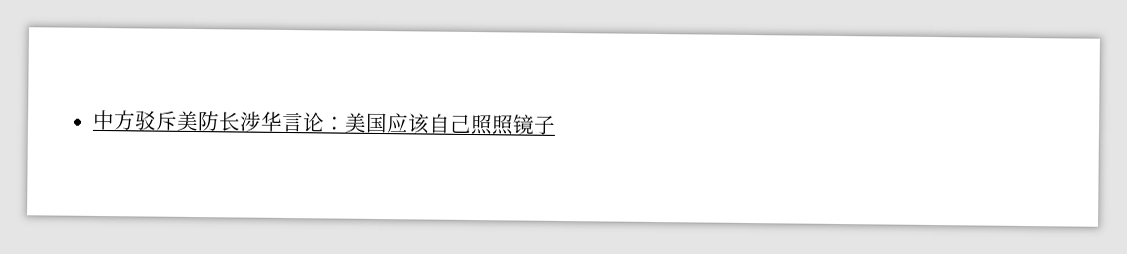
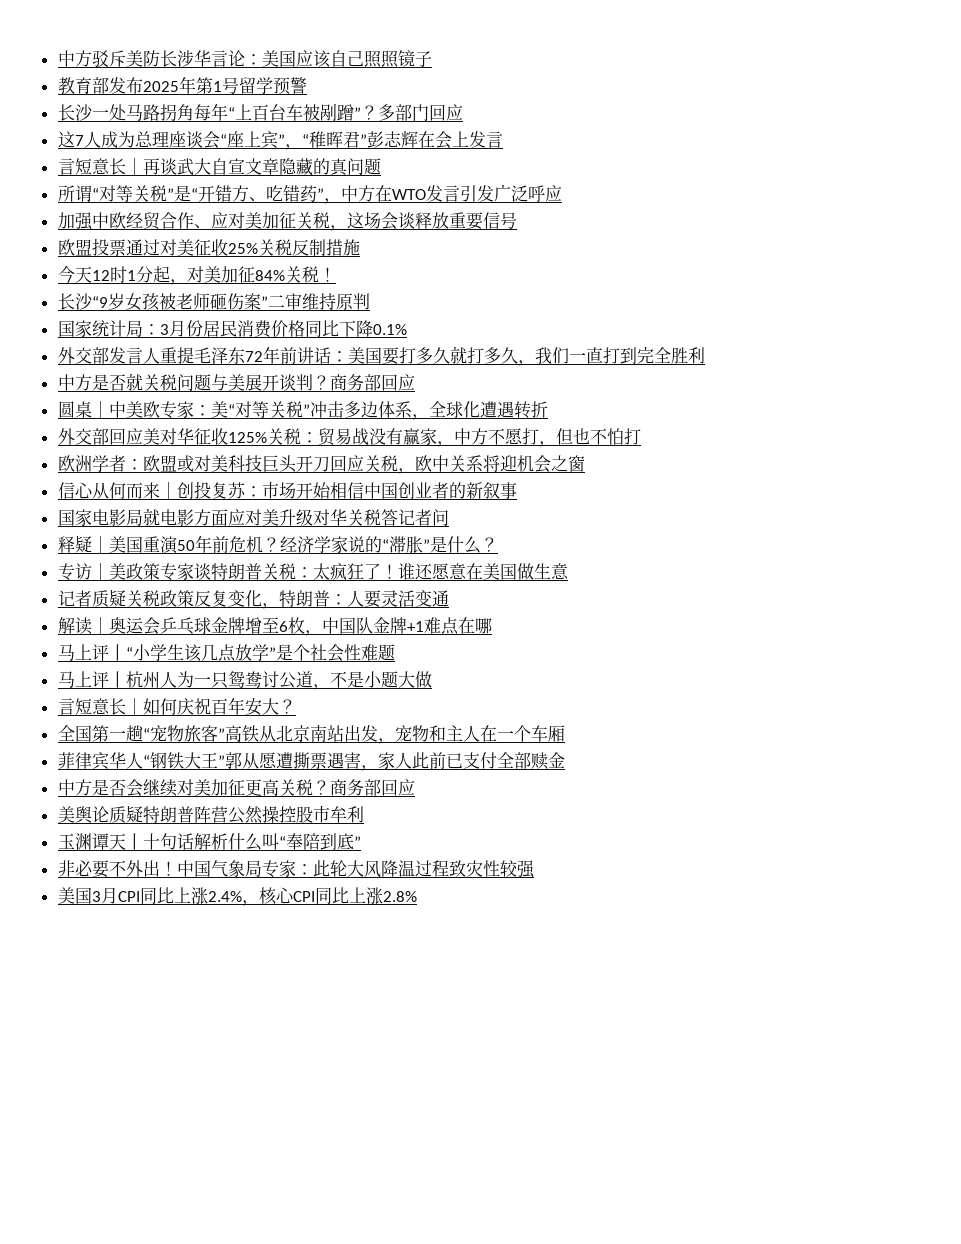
(556, 125) none -> [57,76,307,95] [57,103,463,121] [57,130,503,150] [57,158,381,176] [57,184,562,204] [57,212,517,231] [57,238,360,256] [57,265,336,285] [57,292,370,311] [57,320,407,338] [57,346,705,366] [57,373,415,391] [57,401,548,420] [57,428,641,447] [57,455,585,474] [57,481,517,499] [57,508,449,527] [57,535,498,554] [57,563,569,581] [57,589,449,609] [57,617,492,636] [57,644,395,662] [57,671,432,690] [57,697,296,716] [57,725,565,744] [57,752,565,771] [57,779,415,797] [57,805,364,824] [57,833,361,851] [57,860,535,878] [57,887,417,906] // 教育部发布2025年第1号留学预警 // 长沙一处马路拐角每年“上百台车被剐蹭”？多部门回应 // 这7人成为总理座谈会“座上宾”，“稚晖君”彭志辉在会上发言 // 言短意长｜再谈武大自宣文章隐藏的真问题 // 所谓“对等关税”是“开错方、吃错药”，中方在WTO发言引发广泛呼应 // 加强中欧经贸合作、应对美加征关税，这场会谈释放重要信号 // 欧盟投票通过对美征收25%关税反制措施 // 今天12时1分起，对美加征84%关税！ // 长沙“9岁女孩被老师砸伤案”二审维持原判 // 国家统计局：3月份居民消费价格同比下降0.1% // 外交部发言人重提毛泽东72年前讲话：美国要打多久就打多久，我们一直打到完全胜利 // 中方是否就关税问题与美展开谈判？商务部回应 // 圆桌｜中美欧专家：美“对等关税”冲击多边体系，全球化遭遇转折 // 外交部回应美对华征收125%关税：贸易战没有赢家，中方不愿打，但也不怕打 // 欧洲学者：欧盟或对美科技巨头开刀回应关税，欧中关系将迎机会之窗 // 信心从何而来｜创投复苏：市场开始相信中国创业者的新叙事 // 国家电影局就电影方面应对美升级对华关税答记者问 // 释疑｜美国重演50年前危机？经济学家说的“滞胀”是什么？ // 专访｜美政策专家谈特朗普关税：太疯狂了！谁还愿意在美国做生意 // 记者质疑关税政策反复变化，特朗普：人要灵活变通 // 解读｜奥运会乒乓球金牌增至6枚，中国队金牌+1难点在哪 // 马上评丨“小学生该几点放学”是个社会性难题 // 马上评丨杭州人为一只鸳鸯讨公道，不是小题大做 // 言短意长｜如何庆祝百年安大？ // 全国第一趟“宠物旅客”高铁从北京南站出发，宠物和主人在一个车厢 // 菲律宾华人“钢铁大王”郭从愿遭撕票遇害，家人此前已支付全部赎金 // 中方是否会继续对美加征更高关税？商务部回应 // 美舆论质疑特朗普阵营公然操控股市牟利 // 玉渊谭天丨十句话解析什么叫“奉陪到底” // 非必要不外出！中国气象局专家：此轮大风降温过程致灾性较强 // 美国3月CPI同比上涨2.4%，核心CPI同比上涨2.8%

